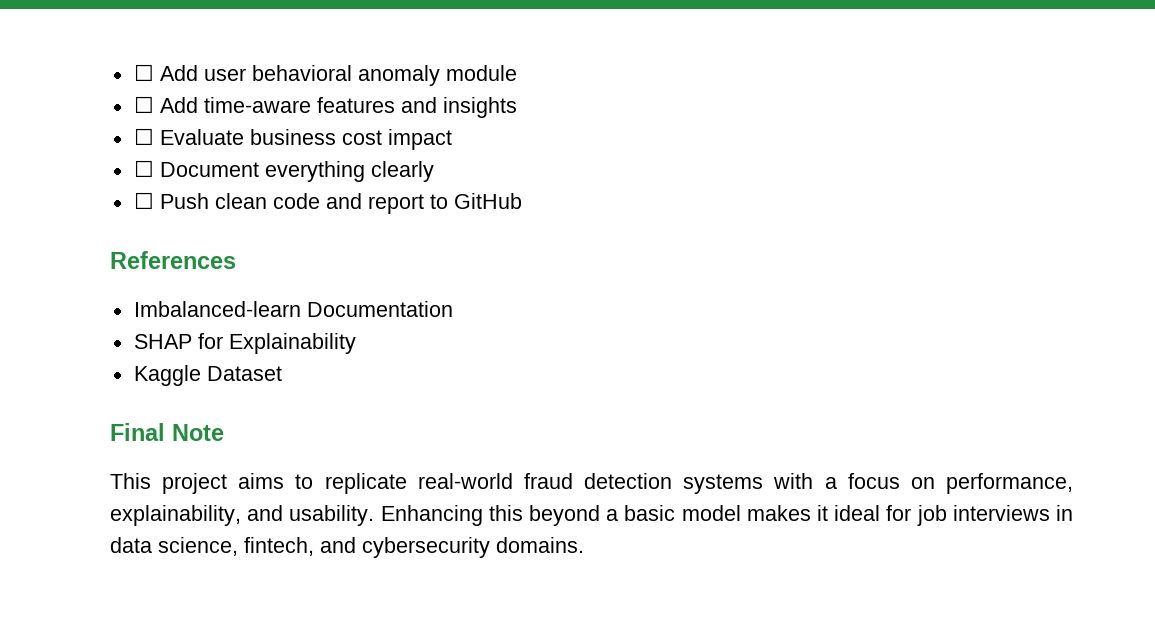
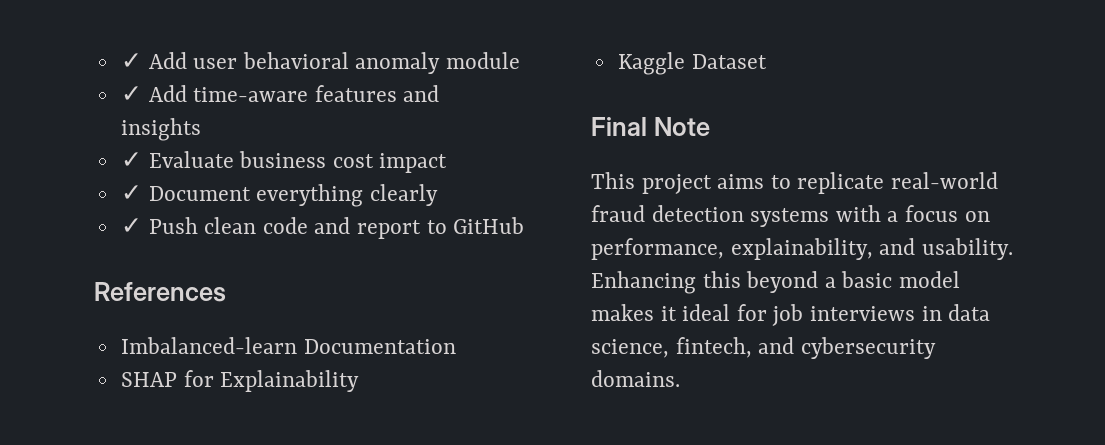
[133,64,154,81] ☐ -> [120,53,142,69] ✓
[133,96,154,113] ☐ -> [120,86,142,102] ✓
[133,128,154,145] ☐ -> [120,152,142,168] ✓
[133,160,154,177] ☐ -> [120,185,142,201] ✓
[133,192,154,209] ☐ -> [120,218,142,234] ✓

